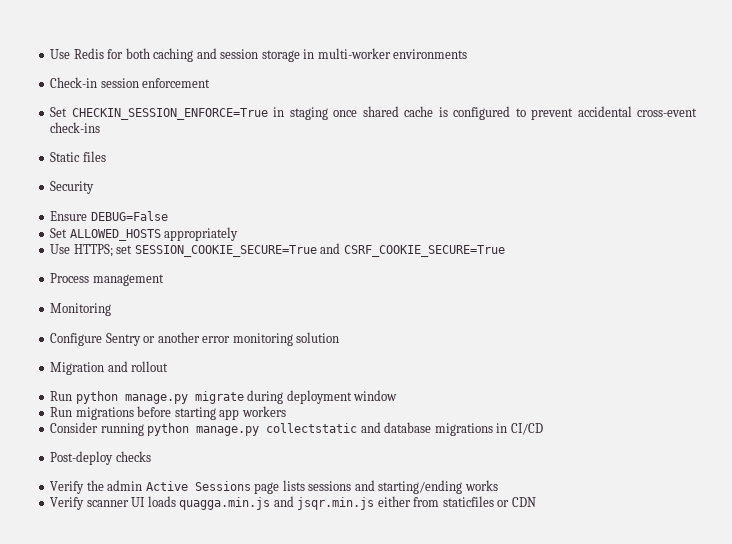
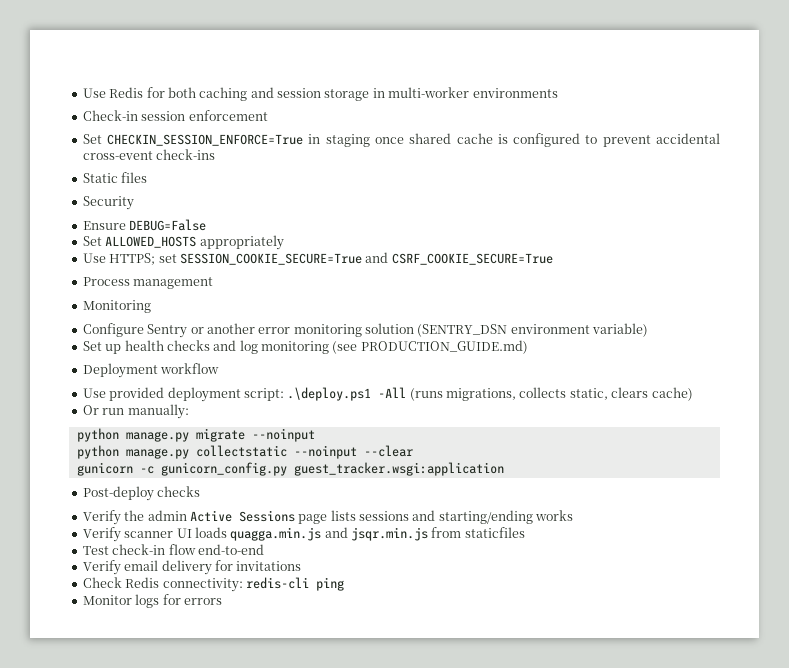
[50,361,169,375] [50,390,398,404] [50,406,286,420] [50,422,543,436] // Migration and rollout // Run python manage.py migrate during deployment window // Run migrations before starting app workers // Consider running python manage.py collectstatic and database migrations in CI/CD -> [417,323,649,337] [82,340,528,354] [82,363,220,378] [82,387,693,402] [82,404,189,419] [76,428,315,442] [76,445,413,459] [76,462,504,476] (SENTRY_DSN environment variable) // Set up health checks and log monitoring (see PRODUCTION_GUIDE.md) // Deployment workflow // Use provided deployment script: .\deploy.ps1 -All (runs migrations, collects static, clears cache) // Or run manually: // python manage.py migrate --noinput // python manage.py collectstatic --noinput --clear // gunicorn -c gunicorn_config.py guest_tracker.wsgi:application
[377,496,411,507] either -> (428, 534) none
[497,497,536,507] or CDN -> [82,544,264,555] [82,560,302,575] [82,577,344,592] [82,594,222,608] // Test check-in flow end-to-end // Verify email delivery for invitations // Check Redis connectivity: redis-cli ping // Monitor logs for errors

